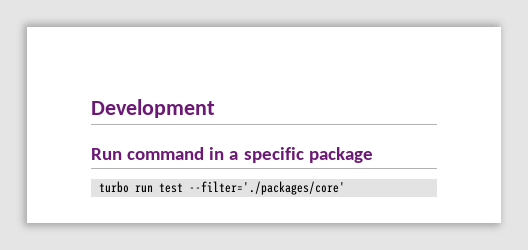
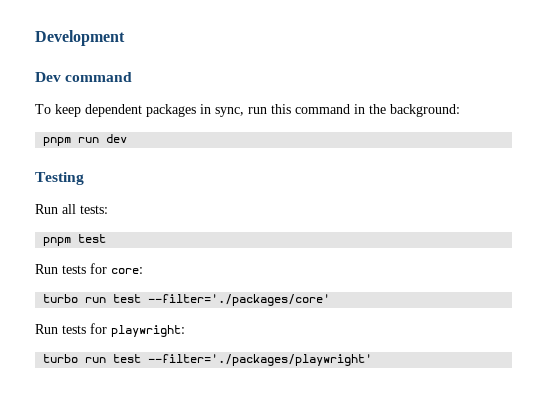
[91,147,373,163] [99,181,346,195] Run command in a specific package // turbo run test --filter='./packages/core' -> [35,72,133,82] [35,104,460,117] [43,134,128,146] [35,172,84,185] [35,204,108,214] [43,234,107,246] [35,263,143,274] [43,294,331,306] [35,323,185,337] [43,354,373,366] Dev command // To keep dependent packages in sync, run this command in the background: // pnpm run dev // Testing // Run all tests: // pnpm test // Run tests for core: // turbo run test --filter='./packages/core' // Run tests for playwright: // turbo run test --filter='./packages/playwright'

